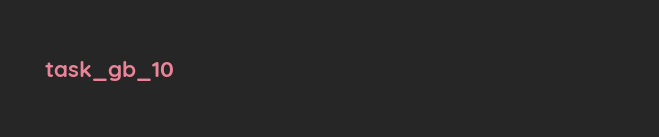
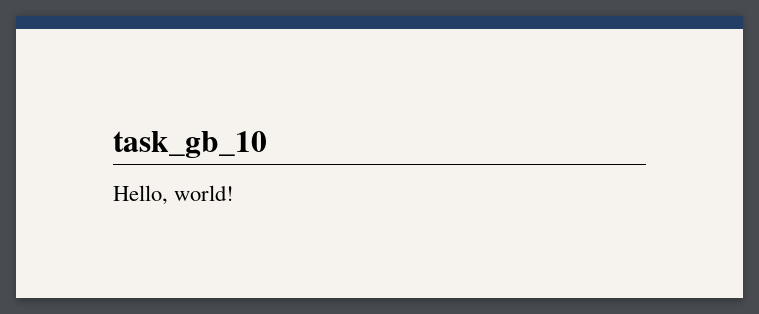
(174, 71) none -> [113,185,235,205] // Hello, world!

